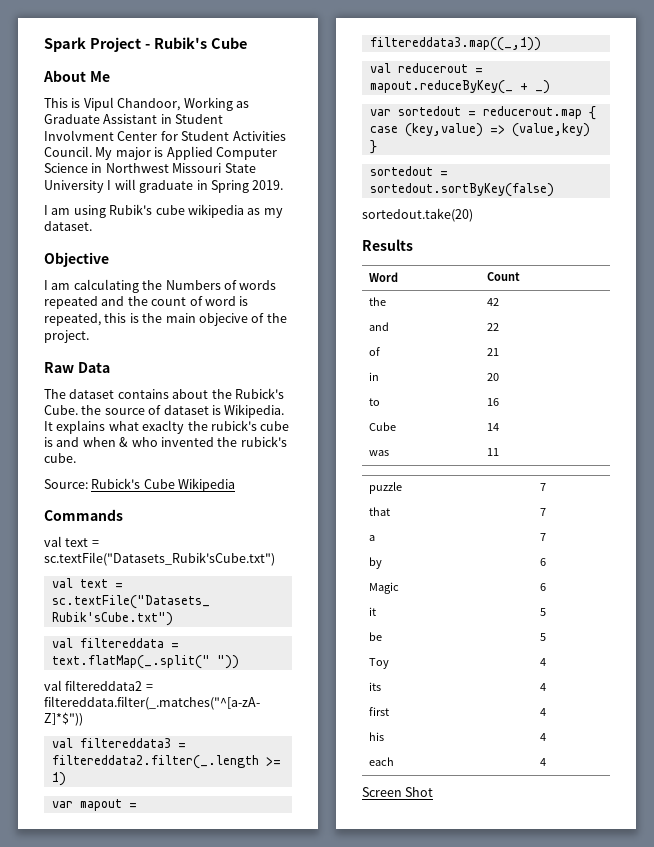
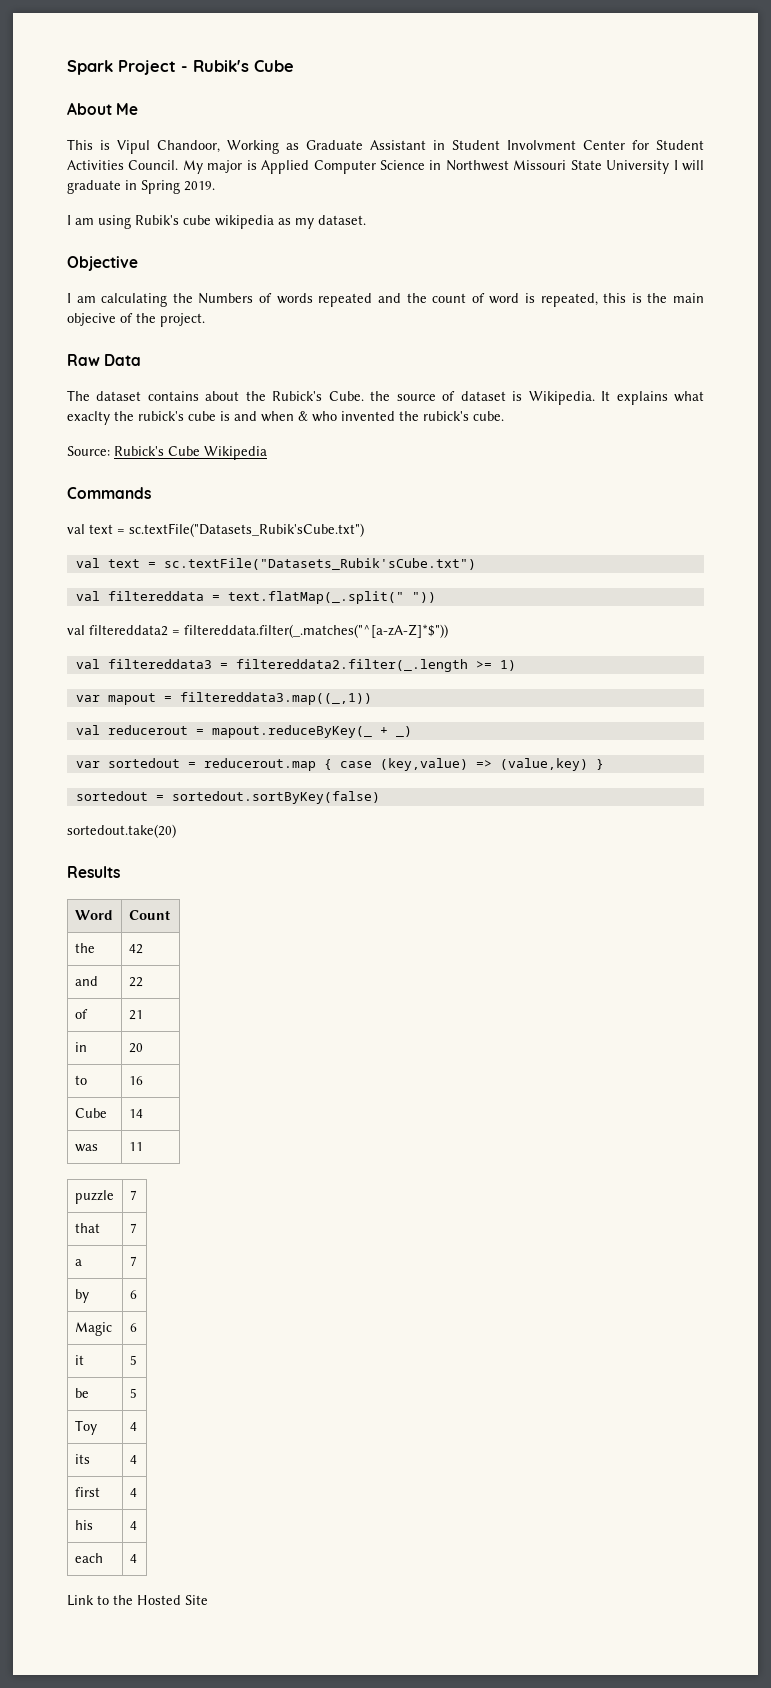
[362,787,434,797] Screen Shot -> [67,1595,208,1606] Link to the Hosted Site

